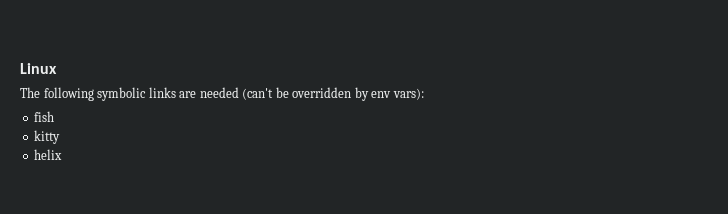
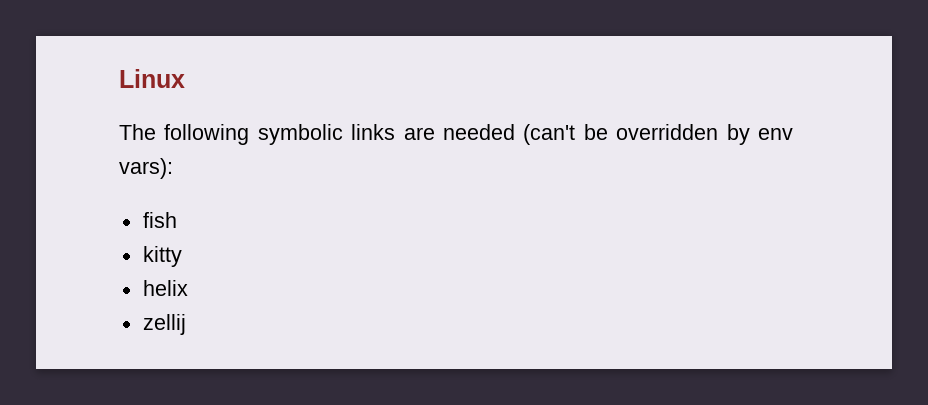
(63, 154) none -> [142,314,186,335] // zellij

